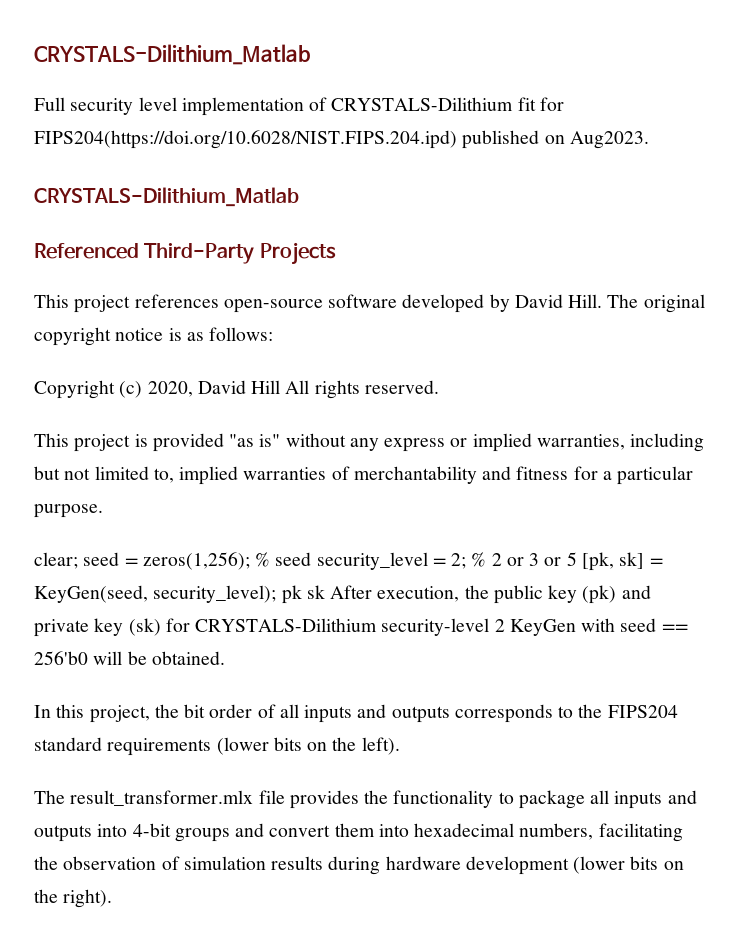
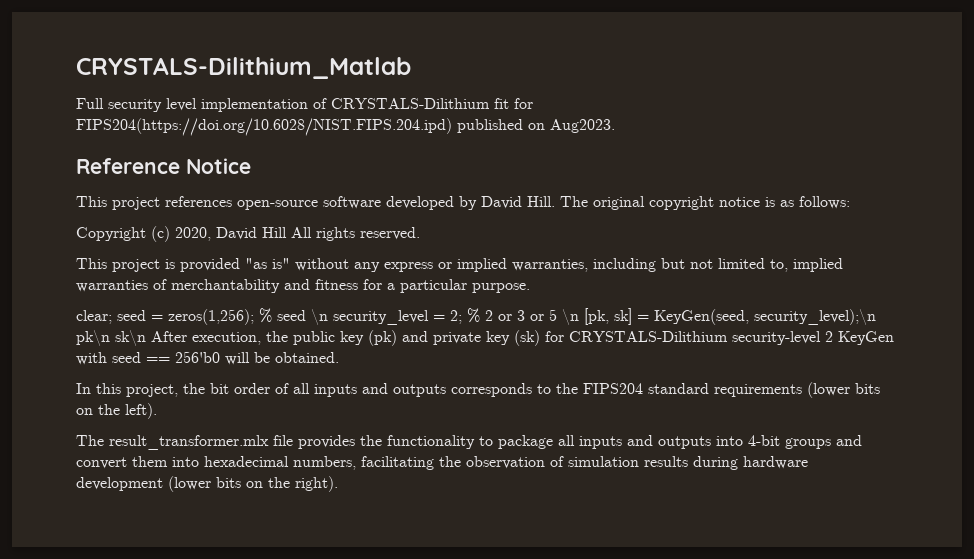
[34,187,299,207] [34,242,336,265] CRYSTALS-Dilithium_Matlab // Referenced Third-Party Projects -> [76,158,251,174] Reference Notice
(312, 559) none -> [311,309,328,325] \n
(577, 559) none -> [562,309,579,325] \n
[153,585,325,604] security_level); pk sk -> [754,309,876,325] [76,330,146,346] security_level);\n pk\n sk\n

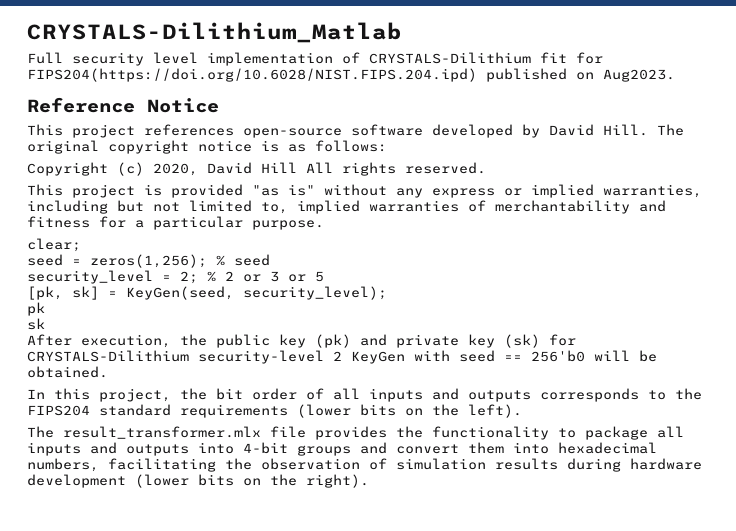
(112, 317) none -> (81, 245) //
[311,309,328,325] \n -> (270, 260) //
[562,309,579,325] \n -> (324, 276) //
[754,309,876,325] [76,330,146,346] security_level);\n pk\n sk\n -> [243,286,387,300] [27,302,45,316] [27,318,45,330] security_level); // pk // sk //

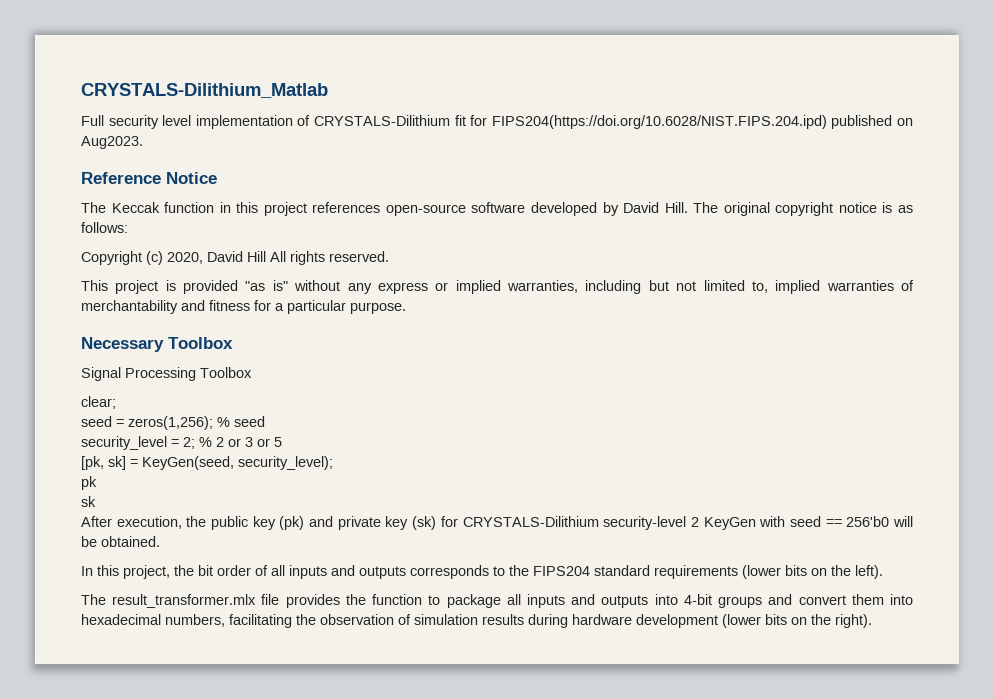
[27,124,63,136] This -> [81,202,259,213] The Keccak function in this
(324, 225) none -> [81,337,233,352] [81,367,252,381] // Necessary Toolbox // Signal Processing Toolbox
[432,426,549,440] functionality -> [372,594,423,605] function

